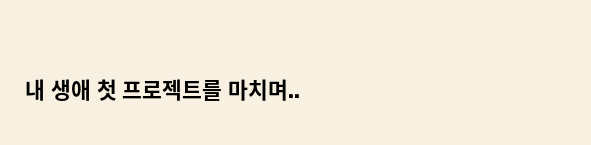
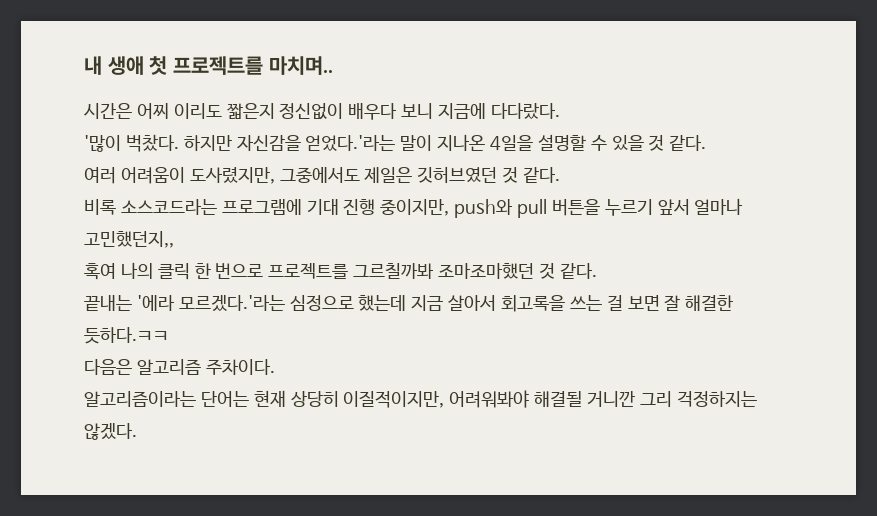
(301, 90) none -> [84,103,560,120] [84,134,707,152] [84,166,561,184] [84,198,744,218] [84,231,174,248] [84,262,597,280] [84,295,734,312] [84,327,169,344] [84,359,275,375] [84,390,757,408] [84,423,137,440] // 시간은 어찌 이리도 짧은지 정신없이 배우다 보니 지금에 다다랐다. // '많이 벅찼다. 하지만 자신감을 얻었다.'라는 말이 지나온 4일을 설명할 수 있을 것 같다. // 여러 어려움이 도사렸지만, 그중에서도 제일은 깃허브였던 것 같다. // 비록 소스코드라는 프로그램에 기대 진행 중이지만, push와 pull 버튼을 누르기 앞서 얼마나 고민했던지,, // 혹여 나의 클릭 한 번으로 프로젝트를 그르칠까봐 조마조마했던 것 같다. // 끝내는 '에라 모르겠다.'라는 심정으로 했는데 지금 살아서 회고록을 쓰는 걸 보면 잘 해결한 듯하다.ㅋㅋ // 다음은 알고리즘 주차이다. // 알고리즘이라는 단어는 현재 상당히 이질적이지만, 어려워봐야 해결될 거니깐 그리 걱정하지는 않겠다.

